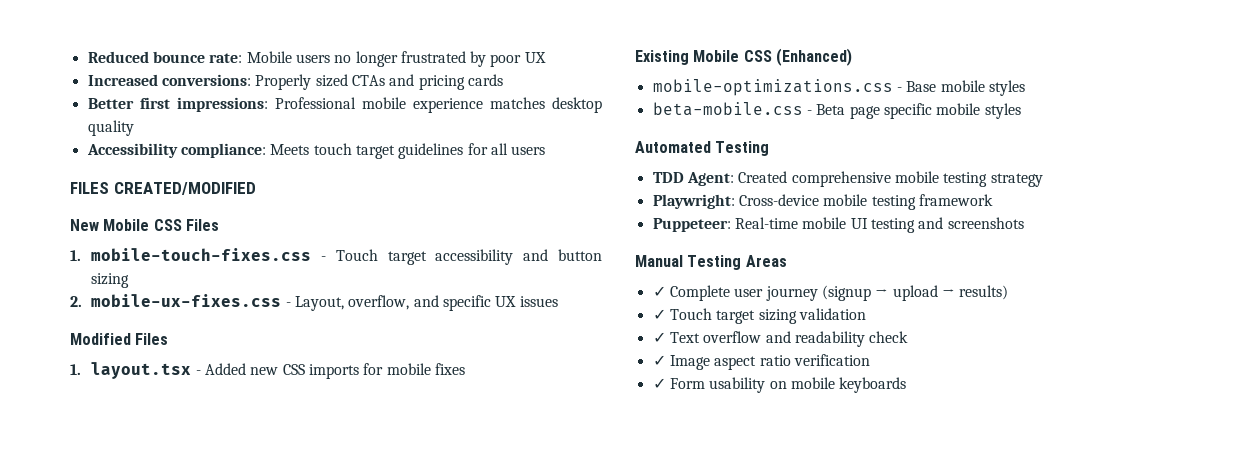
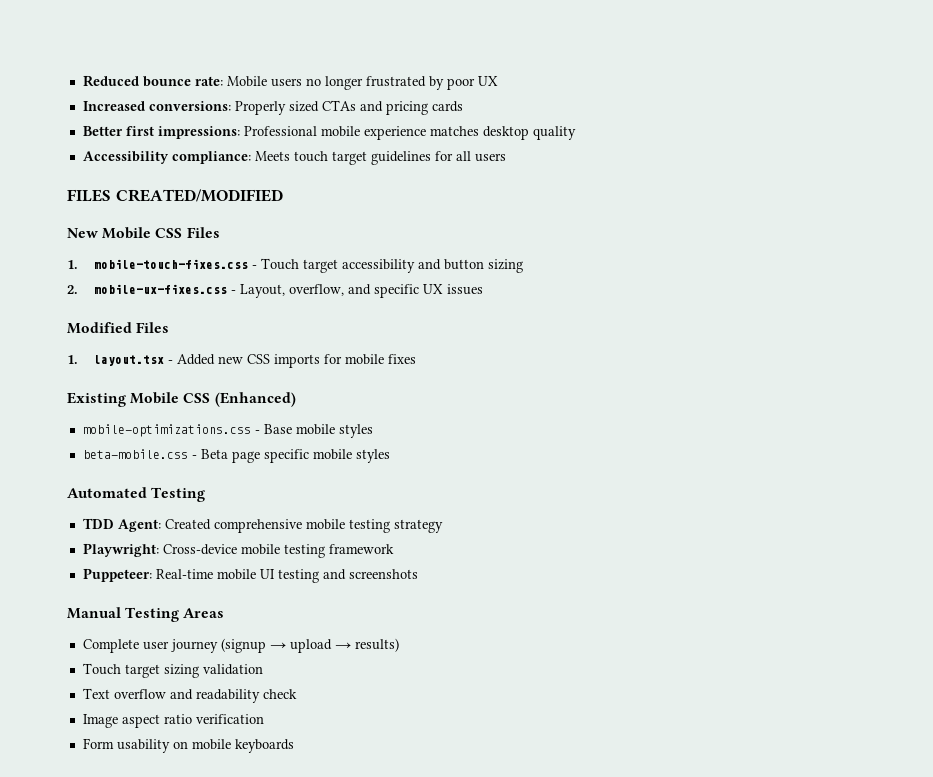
[652,286,666,297] ✓ -> (225, 613) none
[652,309,666,320] ✓ -> (399, 645) none
[652,332,666,343] ✓ -> (263, 669) none
[652,355,666,366] ✓ -> (297, 694) none
[652,378,666,389] ✓ -> (264, 719) none

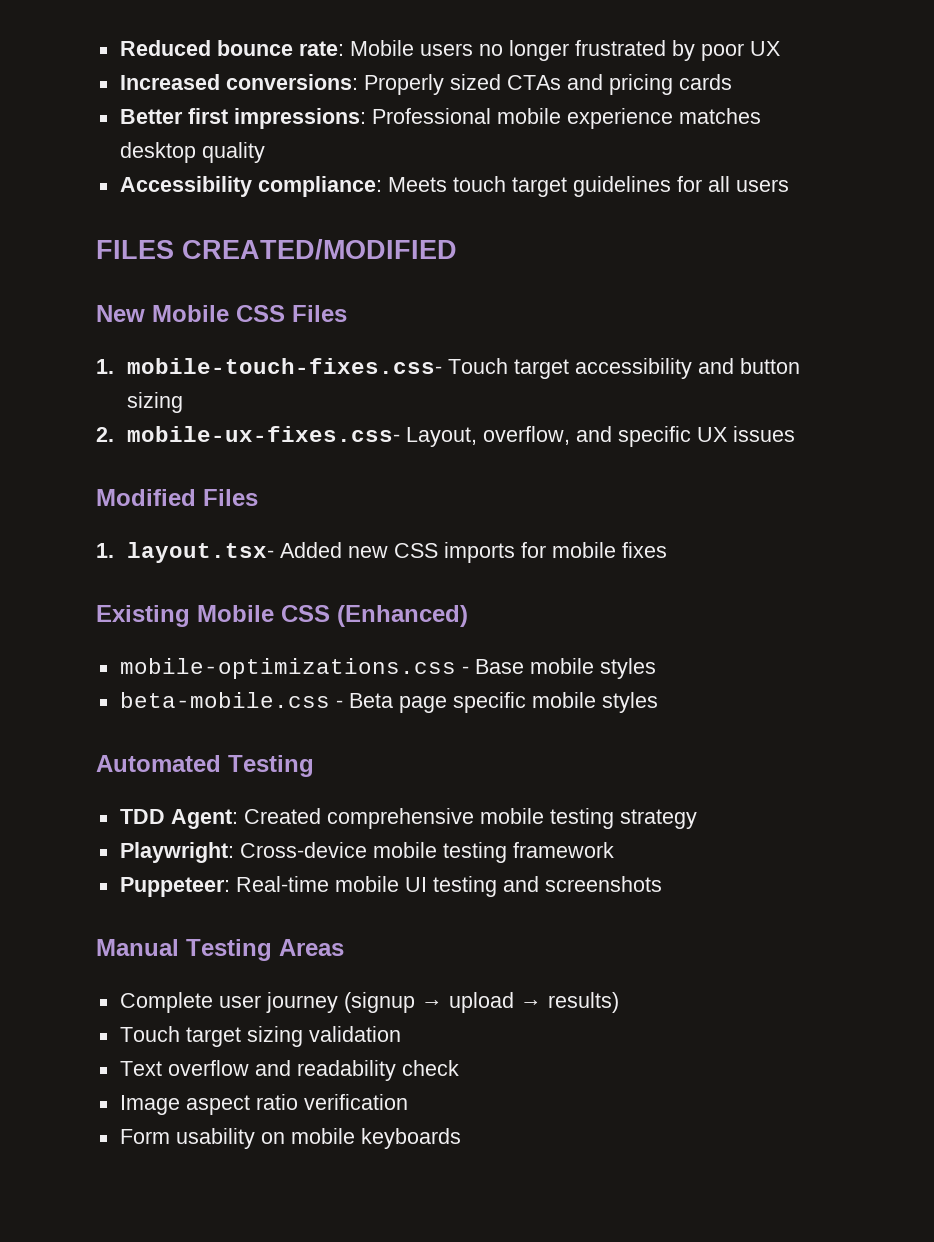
[94,259,258,269] mobile-touch-fixes.css - -> [127,358,443,374] mobile-touch-fixes.css-
[94,284,237,294] mobile-ux-fixes.css - -> [127,426,401,442] mobile-ux-fixes.css-
[94,355,174,366] layout.tsx - -> [127,542,275,563] layout.tsx-

